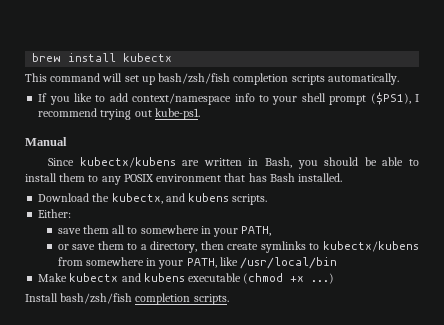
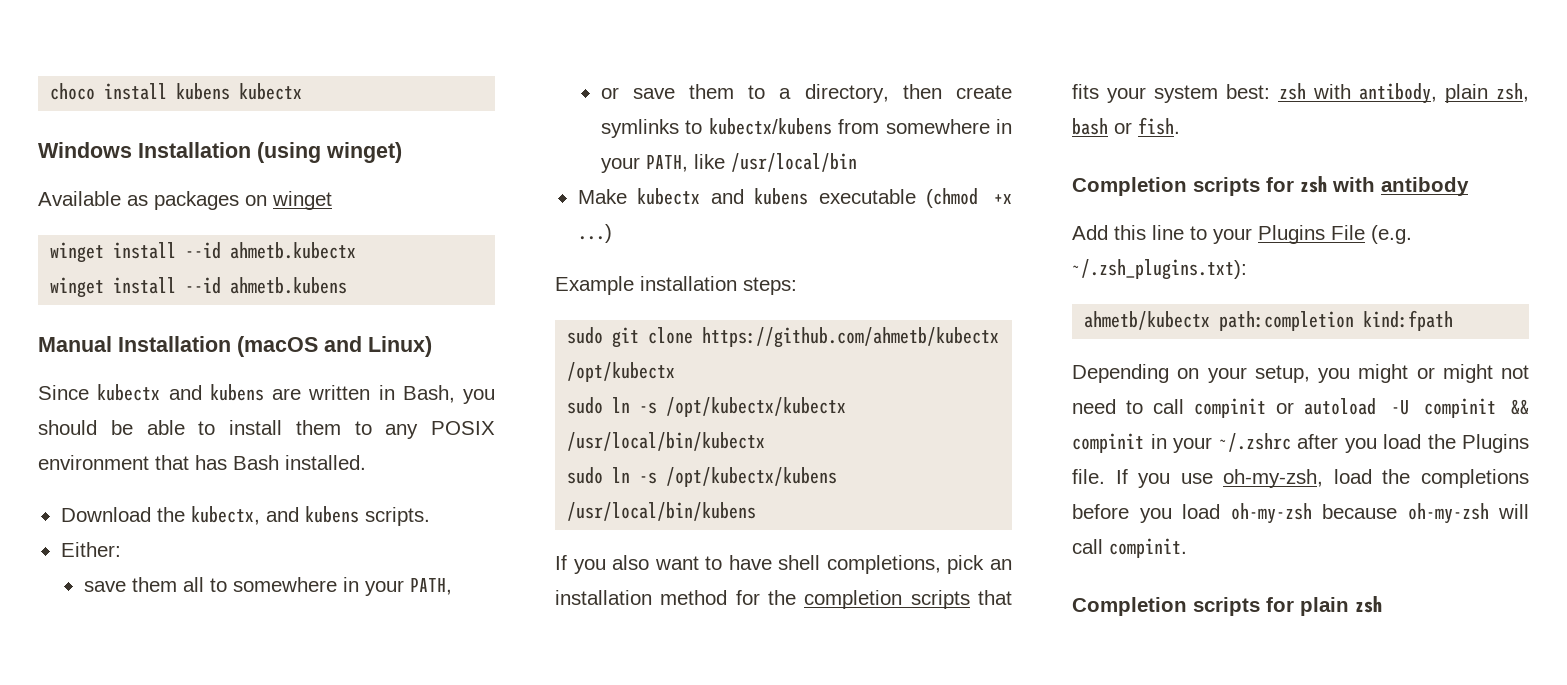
[32,53,173,62] [25,73,399,85] [38,92,419,105] [38,108,200,120] [25,137,67,146] [48,157,176,168] brew install kubectx // This command will set up bash/zsh/fish completion scripts automatically. // If you like to add context/namespace info to your shell prompt ($PS1), I recommend trying out kube-ps1. // Manual // Since kubectx/kubens -> [50,83,303,100] [38,142,402,163] [38,191,332,210] [50,242,357,263] [50,277,348,298] [38,336,432,357] [38,384,264,401] choco install kubens kubectx // Windows Installation (using winget) // Available as packages on winget // winget install --id ahmetb.kubectx // winget install --id ahmetb.kubens // Manual Installation (macOS and Linux) // Since kubectx and kubens
[25,293,229,305] Install bash/zsh/fish completion scripts. -> [555,276,797,295] [567,327,1000,348] [567,362,676,382] [567,397,847,417] [567,432,766,451] [567,467,838,487] [567,502,757,521] [555,555,1012,574] [555,590,1012,609] [1072,83,1529,104] [1072,117,1180,135] [1072,176,1469,196] [1072,225,1412,244] [1072,259,1247,280] [1084,310,1454,331] [1072,364,1529,383] [1072,398,1529,418] [1072,433,1529,453] [1072,469,1529,488] [1072,503,1529,524] [1072,538,1187,558] [1072,596,1382,616] Example installation steps: // sudo git clone https://github.com/ahmetb/kubectx /opt/kubectx // sudo ln -s /opt/kubectx/kubectx /usr/local/bin/kubectx // sudo ln -s /opt/kubectx/kubens /usr/local/bin/kubens // If you also want to have shell completions, pick an installation method for the completion scripts that fits your system best: zsh with antibody, plain zsh, bash or fish. // Completion scripts for zsh with antibody // Add this line to your Plugins File (e.g. ~/.zsh_plugins.txt): // ahmetb/kubectx path:completion kind:fpath // Depending on your setup, you might or might not need to call compinit or autoload -U compinit && compinit in your ~/.zshrc after you load the Plugins file. If you use oh-my-zsh, load the completions before you load oh-my-zsh because oh-my-zsh will call compinit. // Completion scripts for plain zsh

